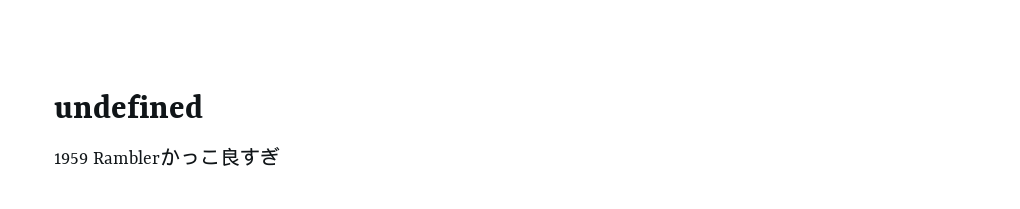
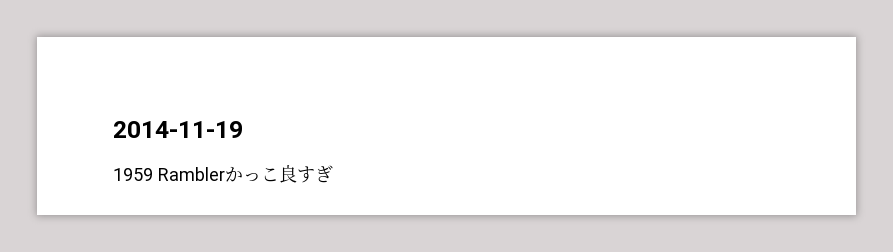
[54,94,203,118] undefined -> [113,121,243,138] 2014-11-19

